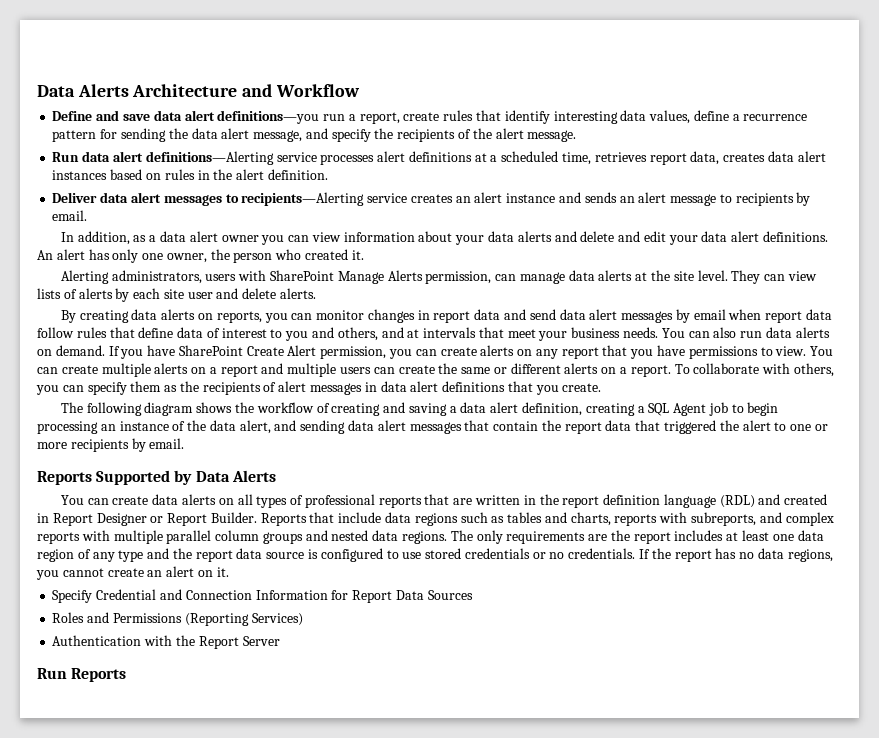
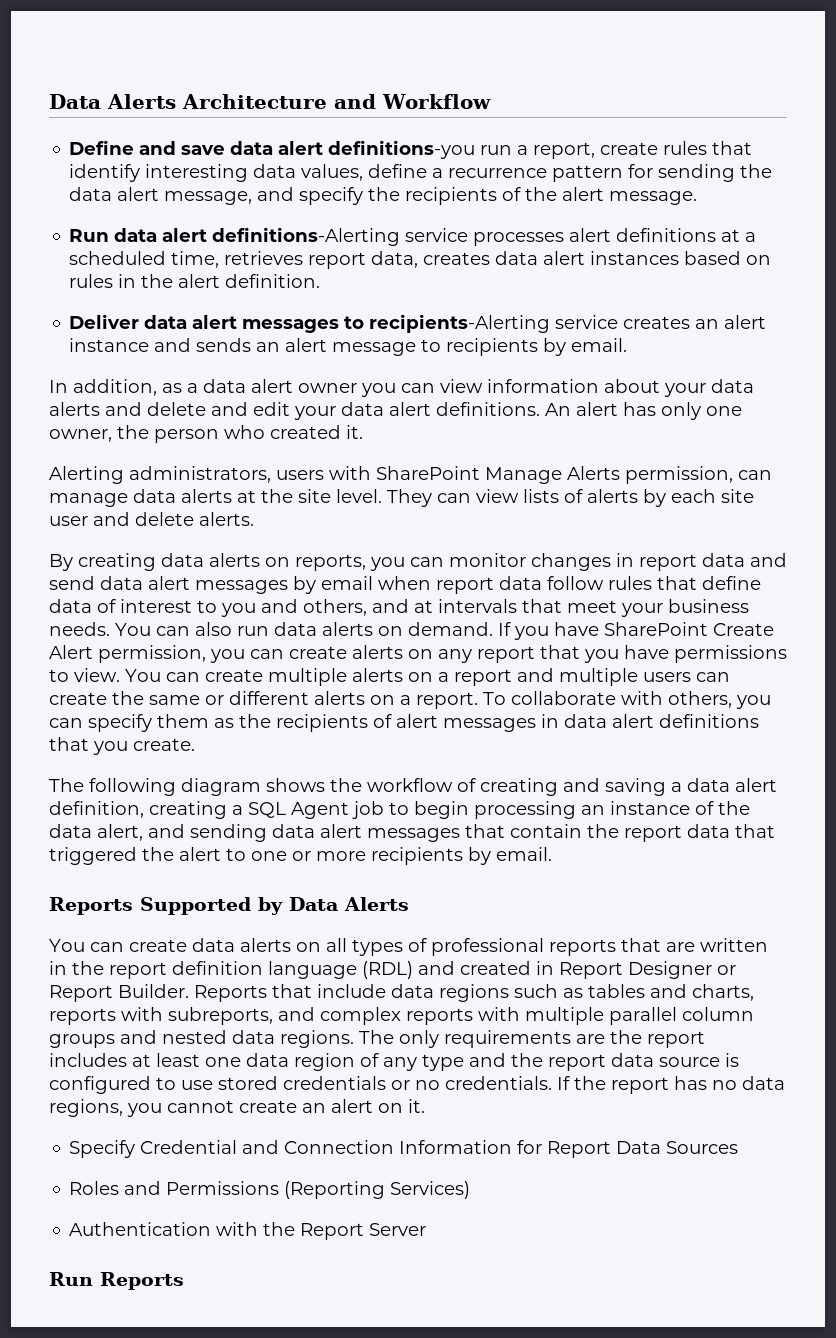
[217,110,320,124] definitions—you -> [328,140,476,159] definitions-you
[145,151,274,165] definitions—Alerting -> [212,227,401,246] definitions-Alerting
[241,192,365,206] recipients—Alerting -> [369,314,551,333] recipients-Alerting

